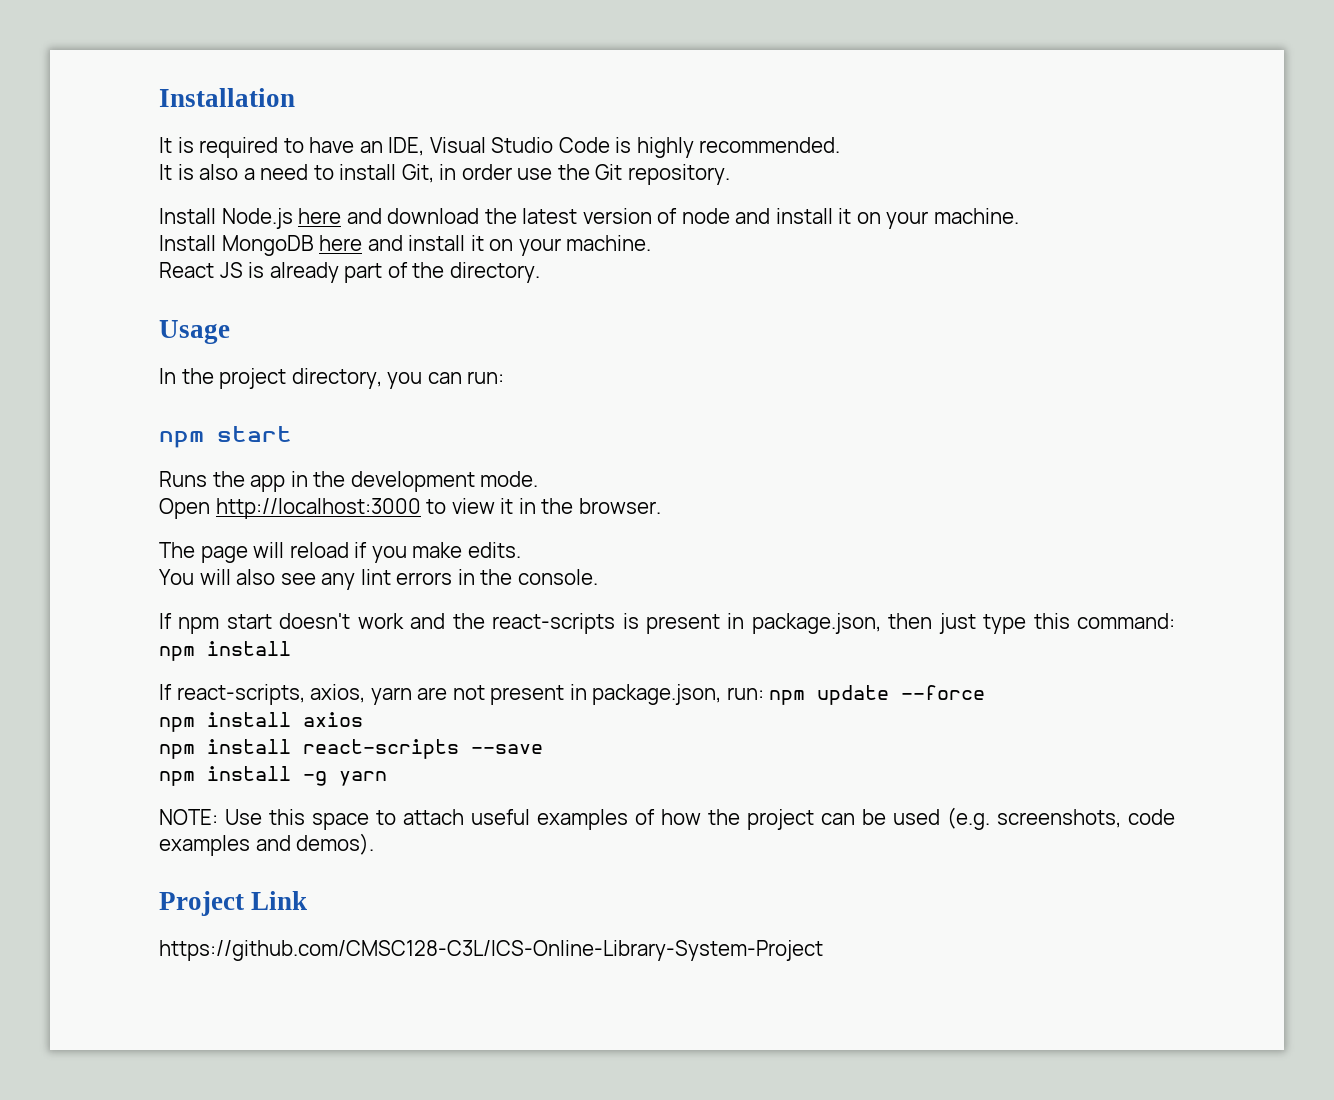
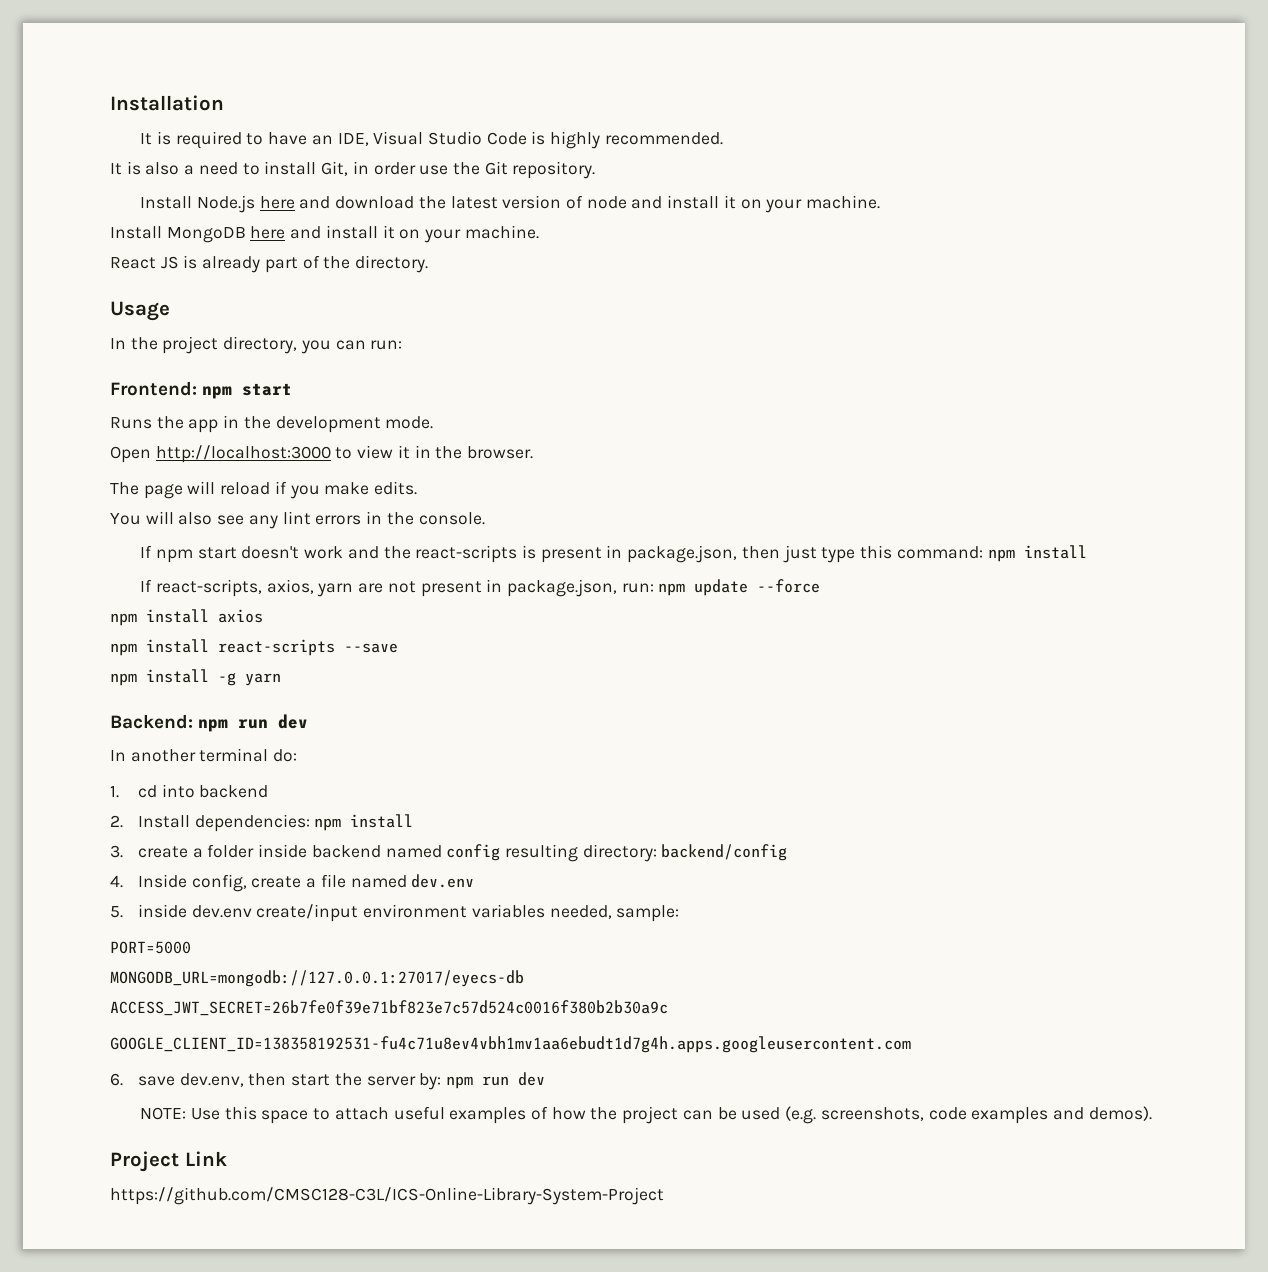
(505, 377) none -> [110,381,197,396] Frontend:
(387, 778) none -> [110,714,309,732] [110,748,298,762] [110,784,269,798] [110,814,414,832] [110,844,788,862] [110,874,475,892] [110,904,680,922] [110,941,191,954] [110,970,524,987] [110,1000,668,1016] [110,1036,911,1053] [110,1072,546,1090] // Backend: npm run dev // In another terminal do: // 1. cd into backend // 2. Install dependencies: npm install // 3. create a folder inside backend named config resulting directory: backend/config // 4. Inside config, create a file named dev.env // 5. inside dev.env create/input environment variables needed, sample: // PORT=5000 // MONGODB_URL=mongodb://127.0.0.1:27017/eyecs-db // ACCESS_JWT_SECRET=26b7fe0f39e71bf823e7c57d524c0016f380b2b30a9c // GOOGLE_CLIENT_ID=138358192531-fu4c71u8ev4vbh1mv1aa6ebudt1d7g4h.apps.googleusercontent.com // 6. save dev.env, then start the server by: npm run dev

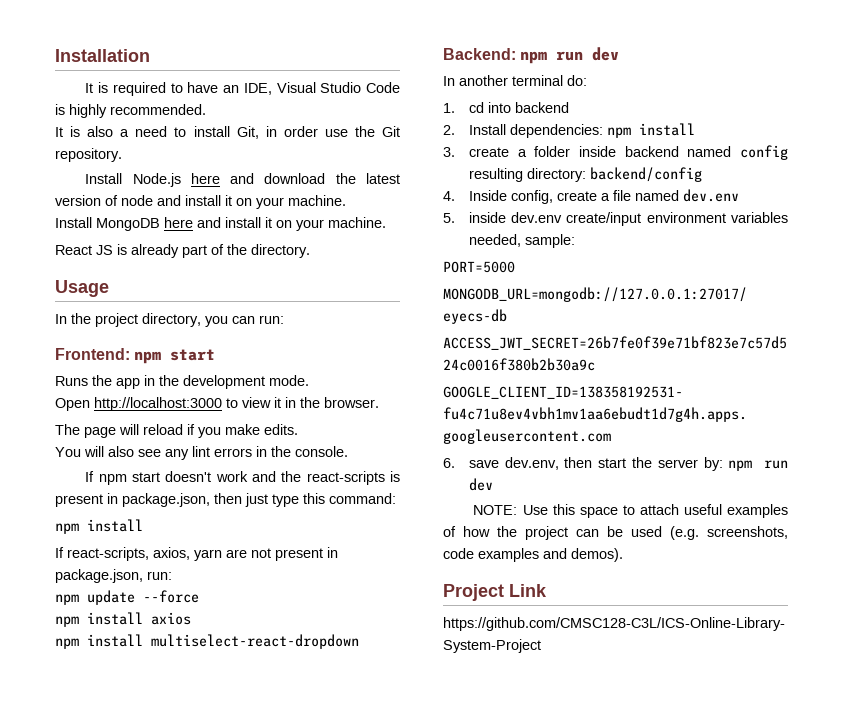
(983, 552) none -> (396, 498) //
(654, 588) none -> (172, 575) //
[218,639,398,656] [110,669,281,686] react-scripts --save // npm install -g yarn -> [151,634,359,649] multiselect-react-dropdown

